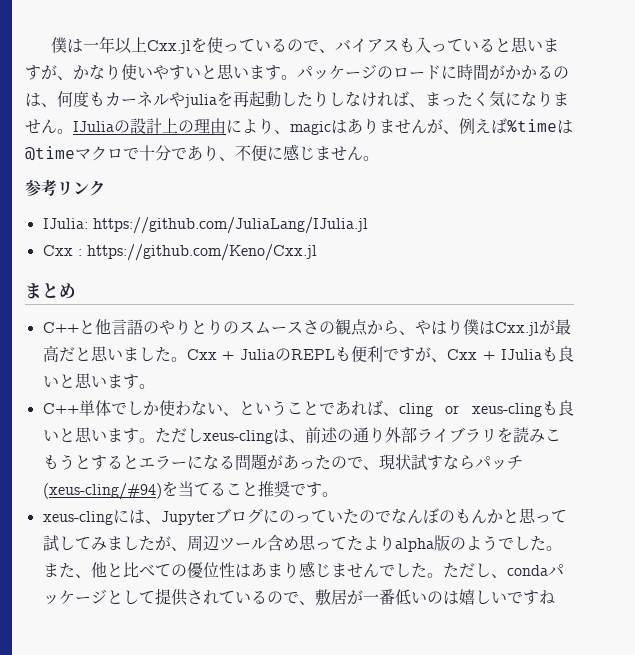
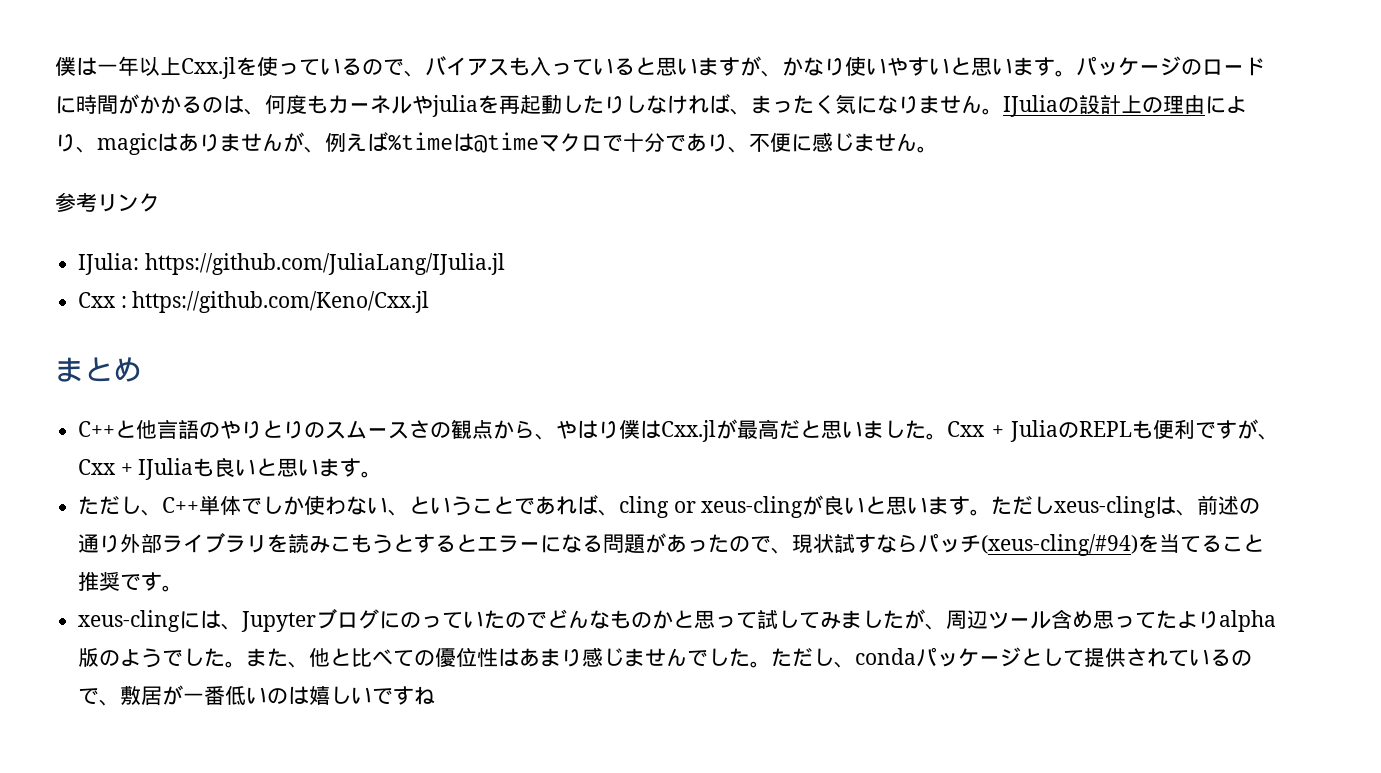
(155, 386) none -> [78,496,163,516] ただし、
[542,401,558,415] も -> [802,495,824,515] が
[390,508,487,524] なんぼのもん -> [547,609,653,629] どんなもの

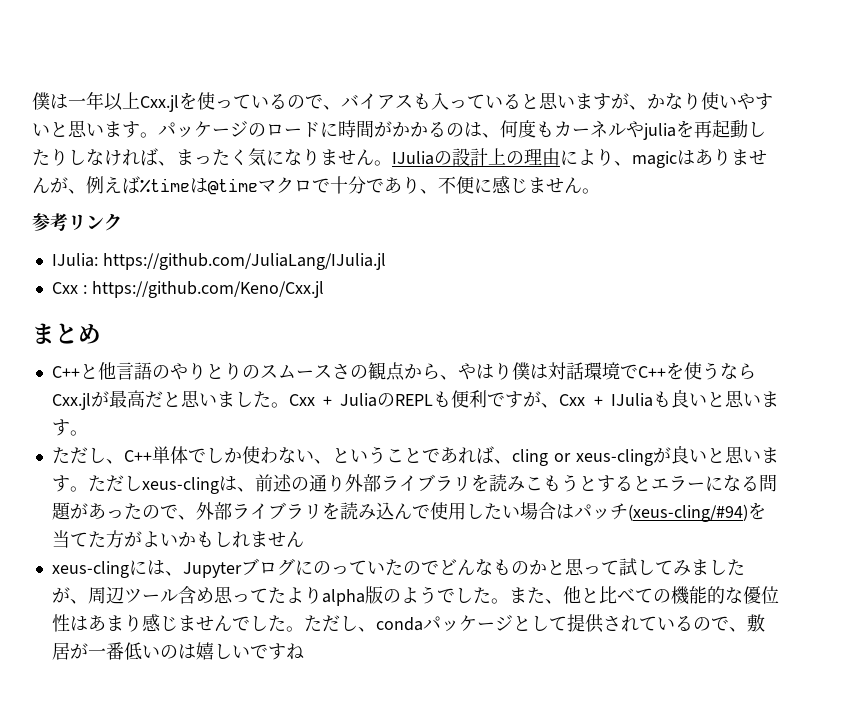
(662, 429) none -> [547,362,756,380] 対話環境でC++を使うなら
[792,533,1265,556] [78,571,184,592] 現状試すならパッチ(xeus-cling/#94)を当てること推奨です。 -> [195,502,766,522] [51,530,304,548] 外部ライブラリを読み込んで使用したい場合はパッチ(xeus-cling/#94)を当てた方がよいかもしれません
(436, 658) none -> [670,586,743,605] 機能的な

